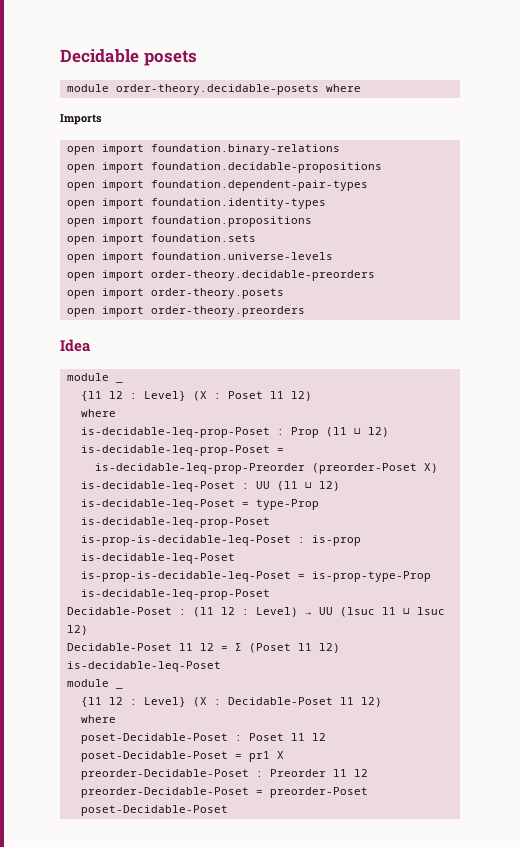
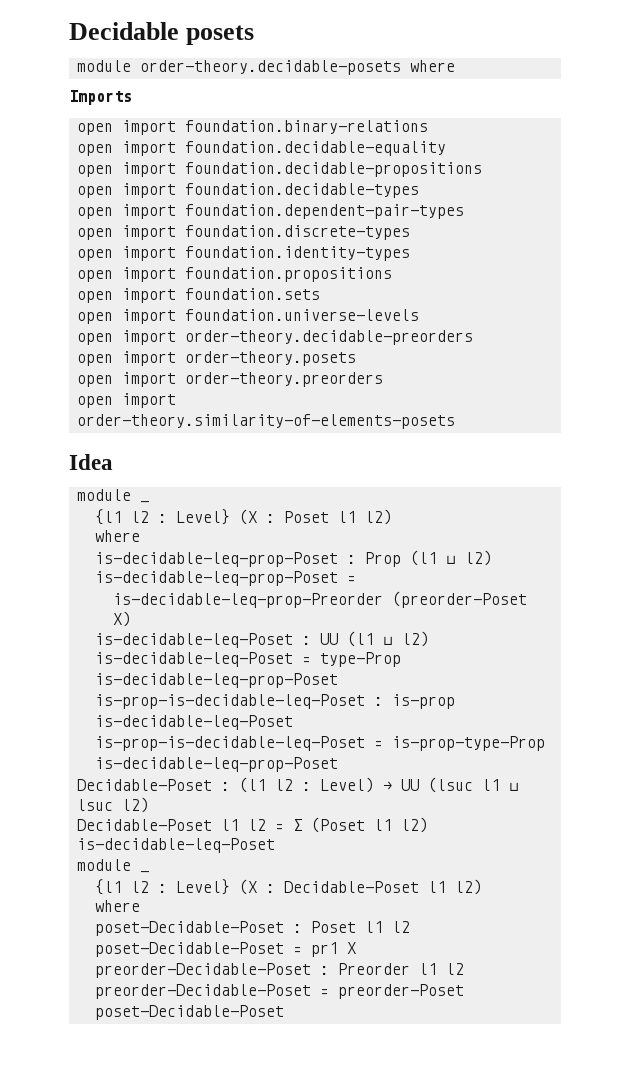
(340, 149) none -> [76,141,446,156] // open import foundation.decidable-equality
(382, 167) none -> [76,183,419,198] // open import foundation.decidable-types
(368, 185) none -> [76,225,410,240] // open import foundation.discrete-types
(305, 311) none -> [76,393,176,408] [76,414,455,429] // open import order-theory.similarity-of-elements-posets

